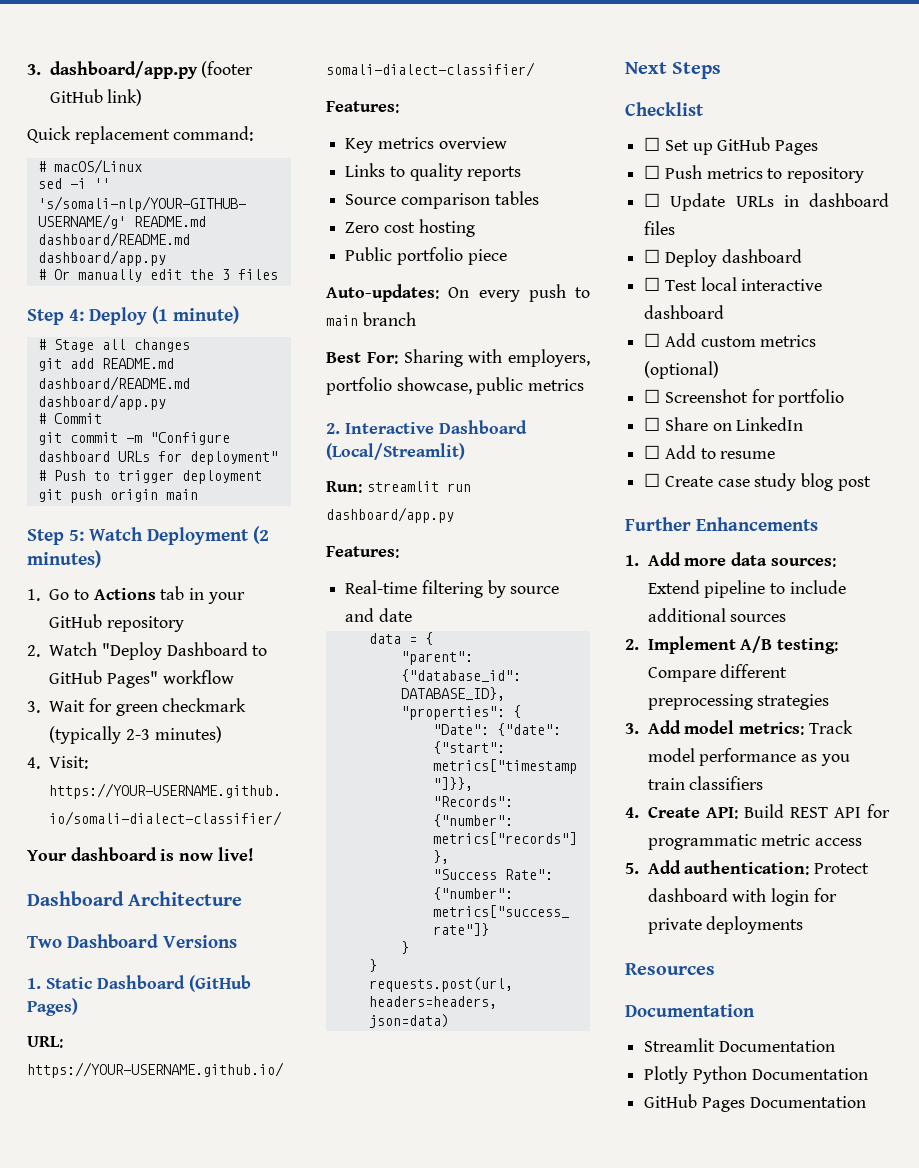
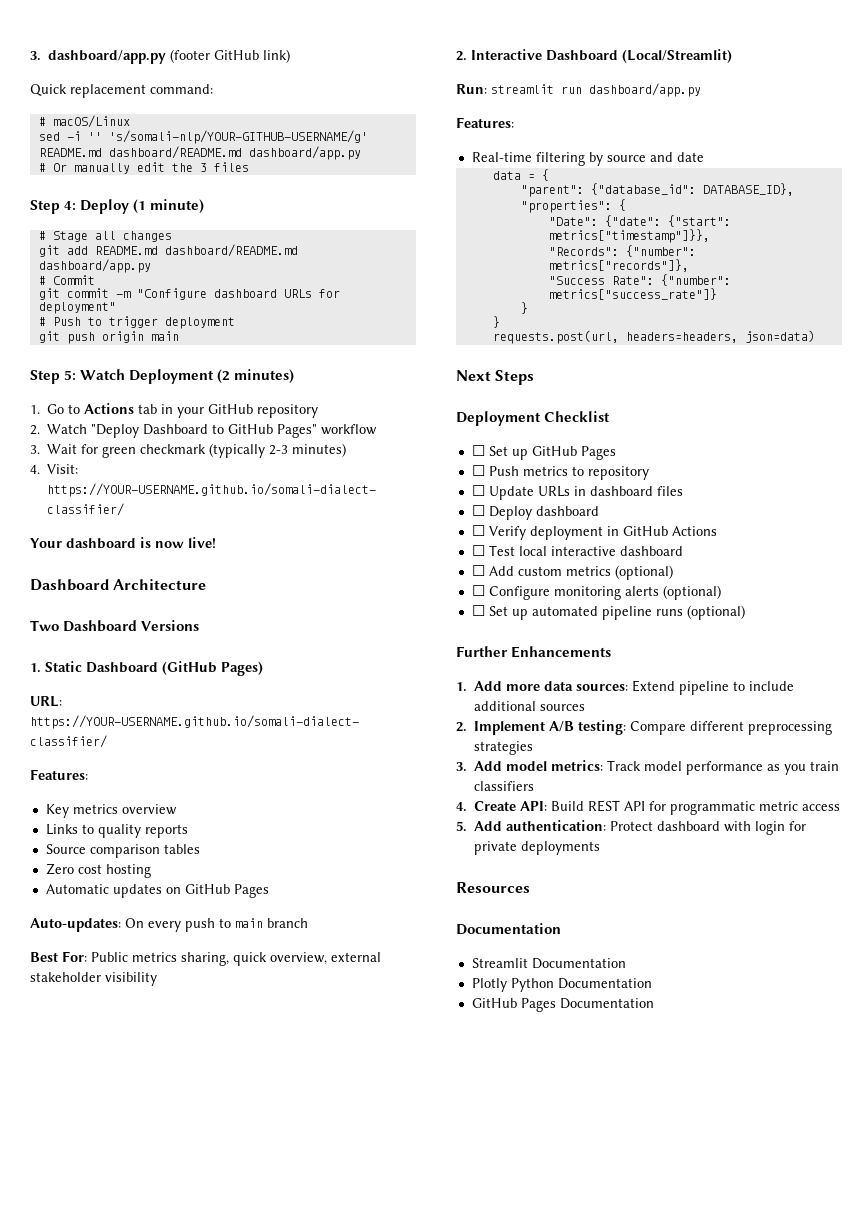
[345,247,507,265] Public portfolio piece -> [45,884,269,898] Automatic updates on GitHub Pages
[403,349,590,367] [326,377,585,395] Sharing with employers, portfolio showcase, public metrics -> [91,952,381,966] [30,972,157,986] Public metrics sharing, quick overview, external stakeholder visibility
(722, 70) none -> [456,411,541,426] Deployment
(802, 256) none -> [471,525,717,540] // ☐ Verify deployment in GitHub Actions
[664,389,845,407] [644,417,804,431] [644,445,776,459] [644,473,871,491] Screenshot for portfolio // ☐ Share on LinkedIn // ☐ Add to resume // ☐ Create case study blog post -> [488,585,721,600] [471,605,745,620] Configure monitoring alerts (optional) // ☐ Set up automated pipeline runs (optional)

